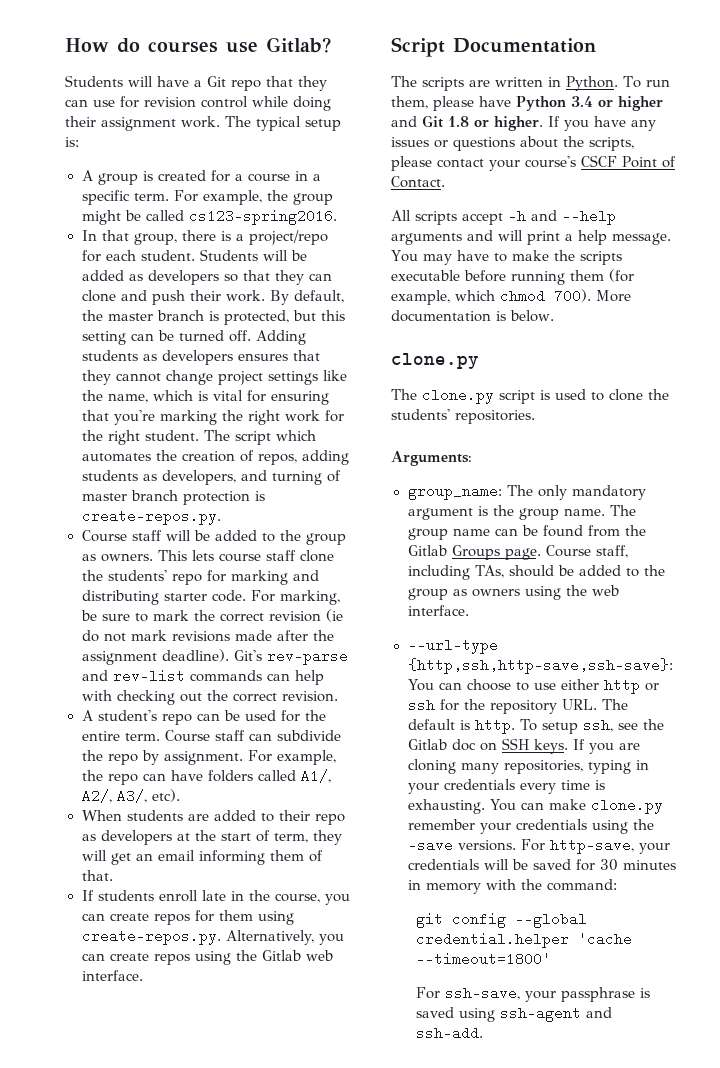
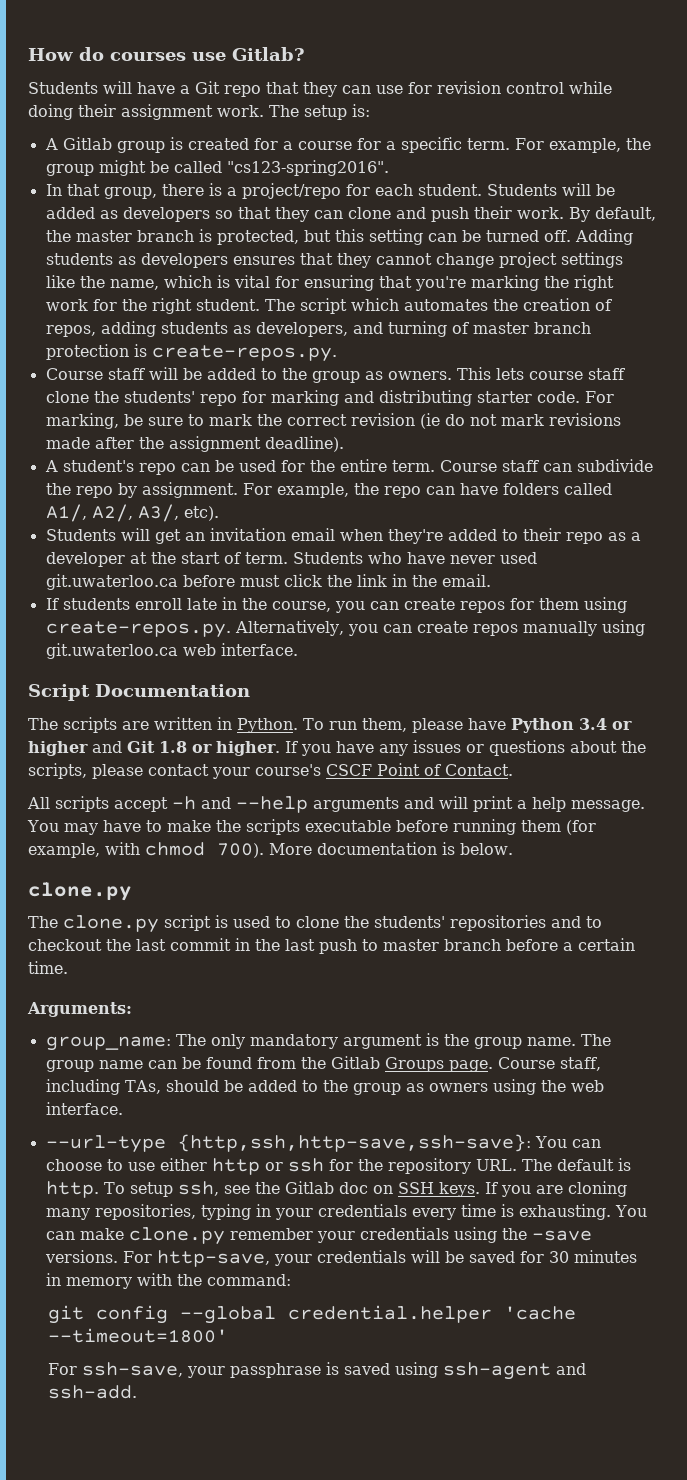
[256,116,301,131] typical -> (299, 111) none
(93, 175) none -> [62,137,112,150] Gitlab
[294,171,308,181] in -> [356,138,381,150] for
[188,209,337,225] cs123-spring2016. -> [226,160,389,176] "cs123-spring2016".
[233,649,348,665] [81,669,324,685] [81,690,338,705] Git's rev-parse and rev-list commands can help with checking out the correct revision. -> (344, 444) none
[81,810,209,821] When students are -> [45,528,443,544] Students will get an invitation email when they're
[100,830,172,845] developers -> [630,532,641,541] [45,552,125,567] a developer
[273,830,342,845] [81,850,323,865] [81,870,113,881] term, they will get an email informing them of that. -> [244,552,537,564] [45,574,491,590] term. Students who have never used git.uwaterloo.ca before must click the link in the email.
[194,950,301,965] using the Gitlab -> [522,620,645,636] [45,643,178,659] manually using git.uwaterloo.ca
[455,290,495,301] which -> [105,842,140,855] with
[455,410,535,424] repositories. -> [450,915,602,931] [28,938,635,954] [28,961,68,974] repositories and to checkout the last commit in the last push to master branch before a certain time.

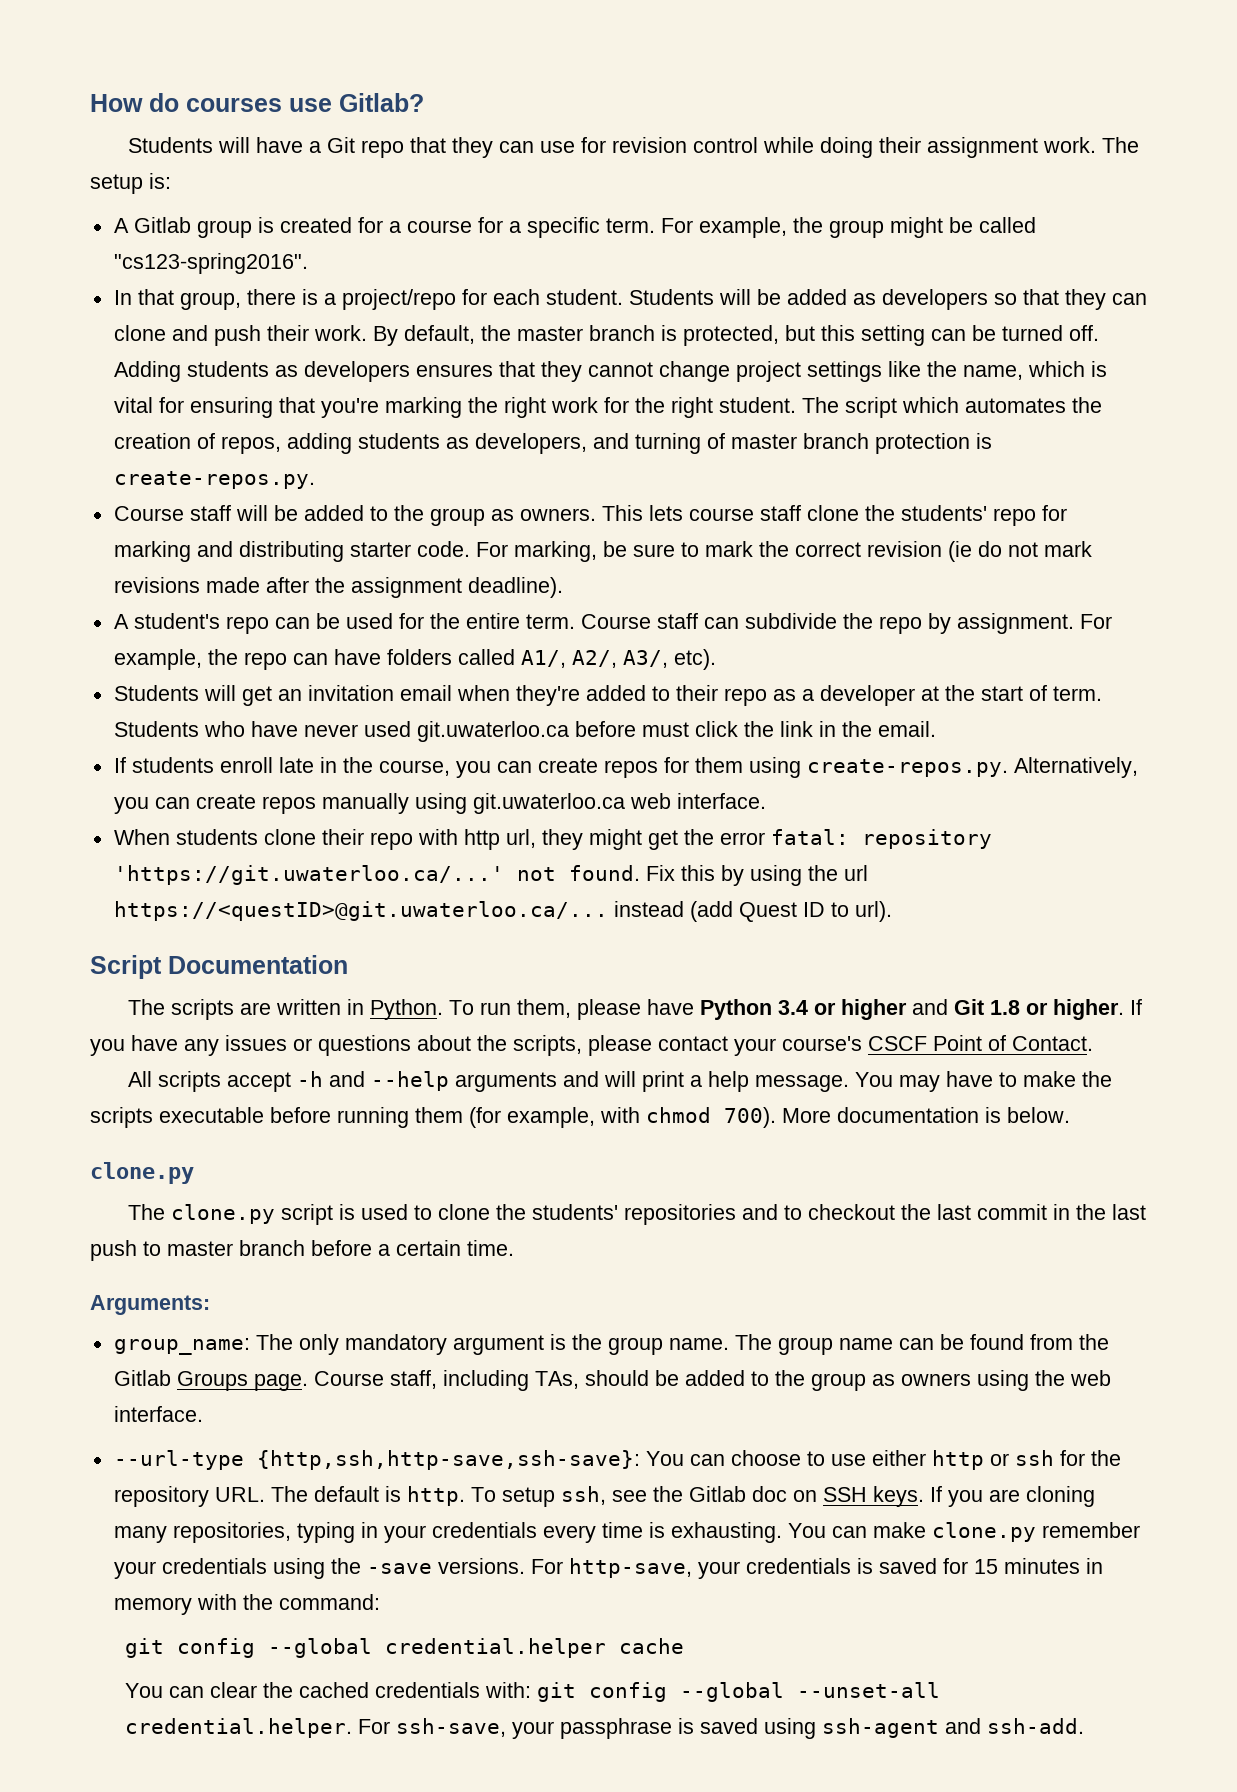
(298, 649) none -> [113,829,992,850] [113,865,868,886] [113,901,892,922] // When students clone their repo with http url, they might get the error fatal: repository 'https://git.uwaterloo.ca/...' not found. Fix this by using the url https://<questID>@git.uwaterloo.ca/... instead (add Quest ID to url).
[410,1250,464,1263] will be -> [856,1558,873,1574] is
[548,1251,569,1263] 30 -> [973,1559,998,1574] 15
[503,1306,576,1320] [47,1328,228,1343] 'cache --timeout=1800' // -> [618,1638,684,1654] [124,1682,940,1702] [124,1718,352,1738] cache // You can clear the cached credentials with: git config --global --unset-all credential.helper.

